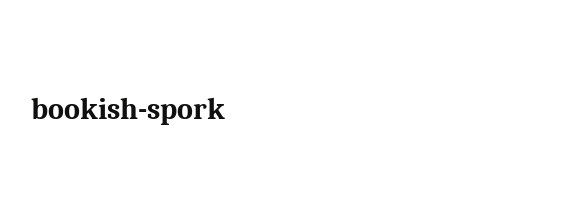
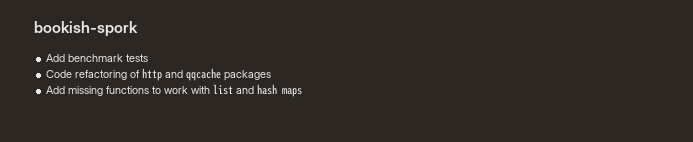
(225, 111) none -> [46,54,149,62] [46,68,272,81] [46,84,303,97] // Add benchmark tests // Code refactoring of http and qqcache packages // Add missing functions to work with list and hash maps

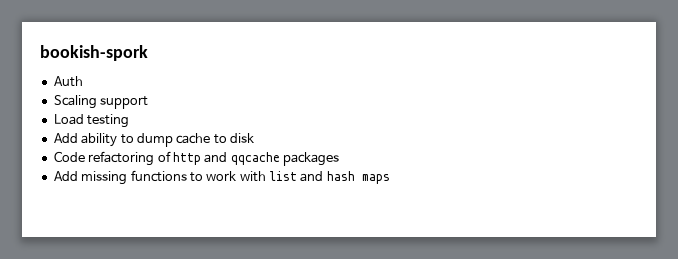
[46,54,149,62] Add benchmark tests -> [53,76,83,87] [53,95,149,109] [53,114,130,128] [53,133,254,147] Auth // Scaling support // Load testing // Add ability to dump cache to disk

